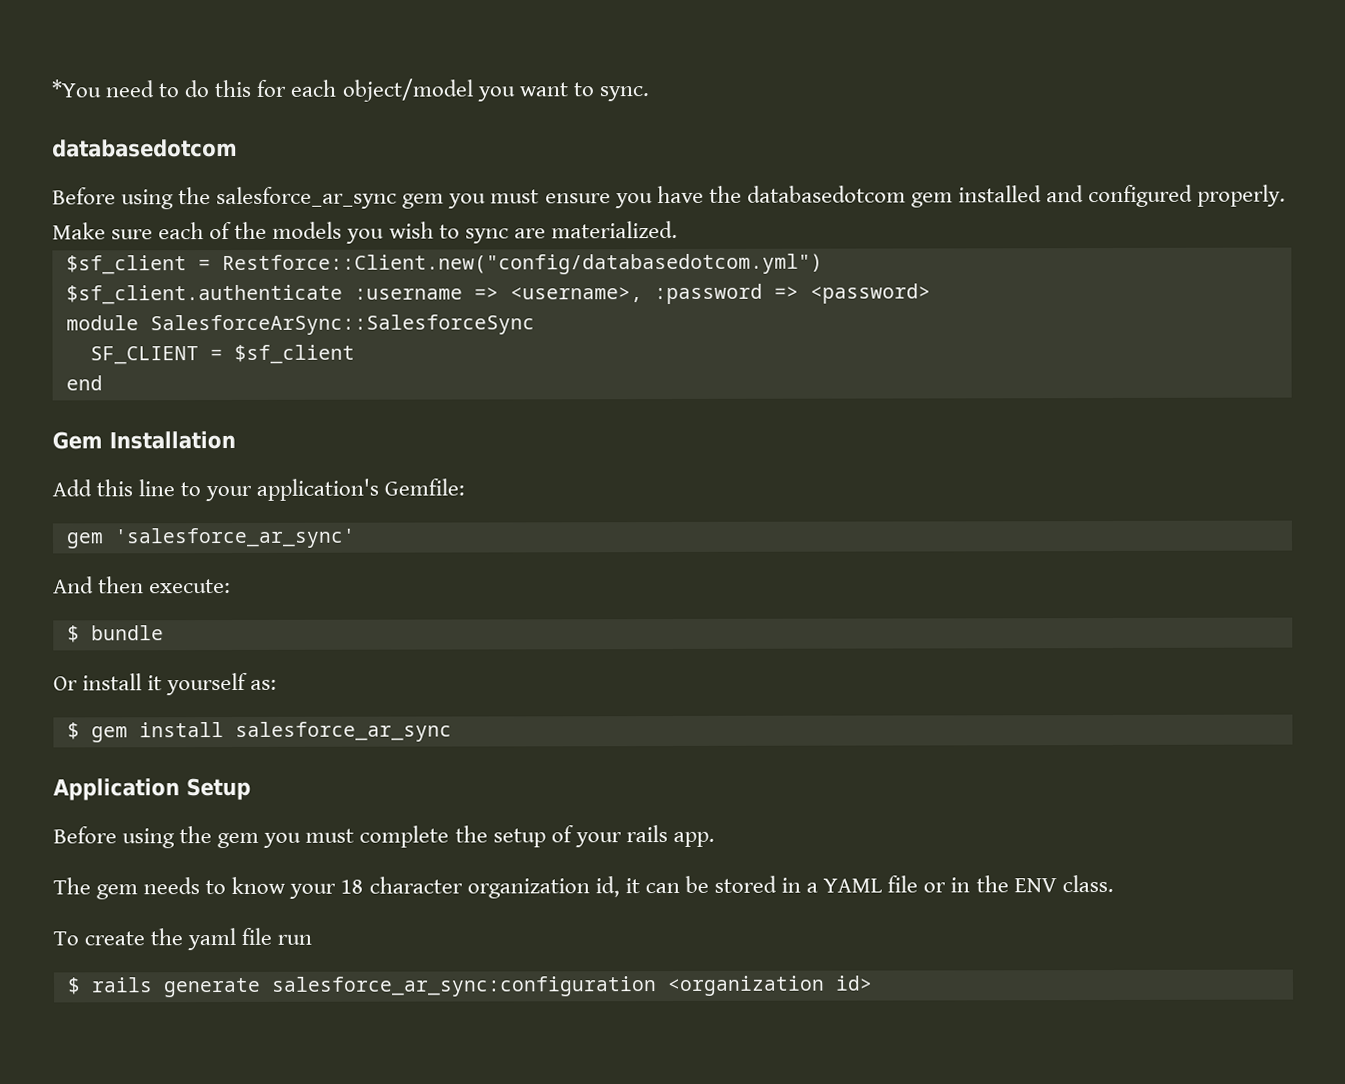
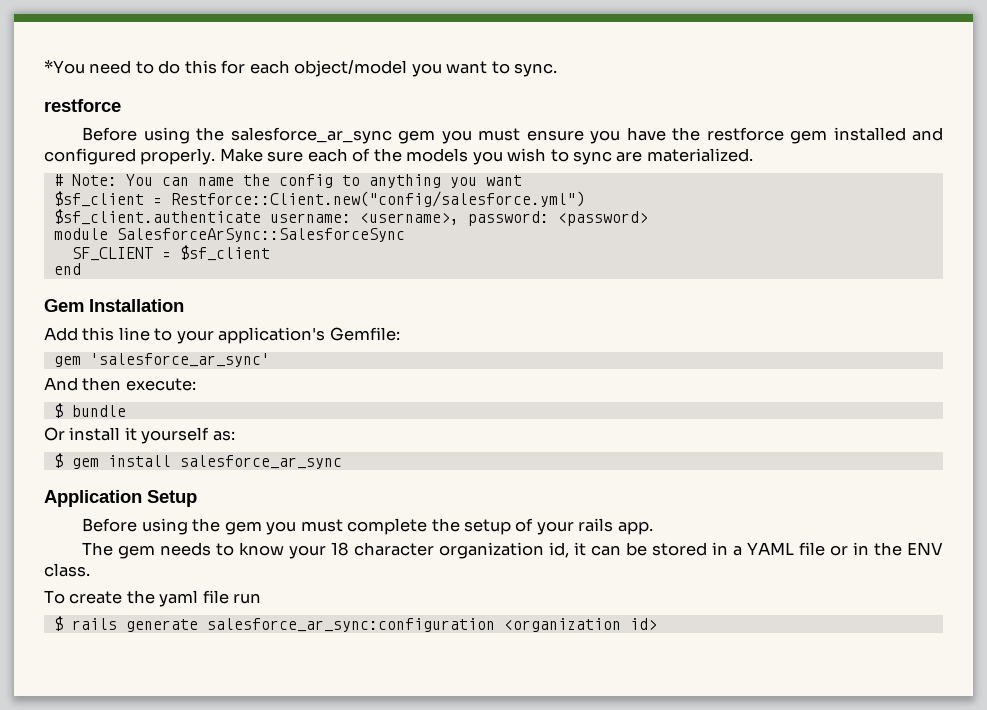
[52,138,238,158] databasedotcom -> [44,99,121,112] restforce
[746,185,906,203] databasedotcom -> [706,127,784,141] restforce
(678, 229) none -> [53,174,522,188] // # Note: You can name the config to anything you want
[221,253,823,276] Restforce::Client.new("config/databasedotcom.yml") -> [170,191,585,207] Restforce::Client.new("config/salesforce.yml")
[353,283,799,305] :username => <username>, :password => -> [269,211,549,226] username: <username>, password:

